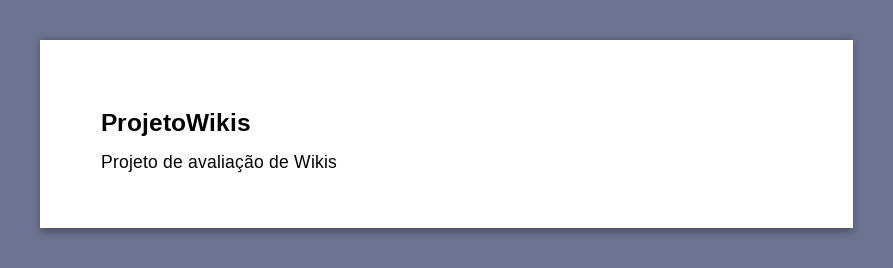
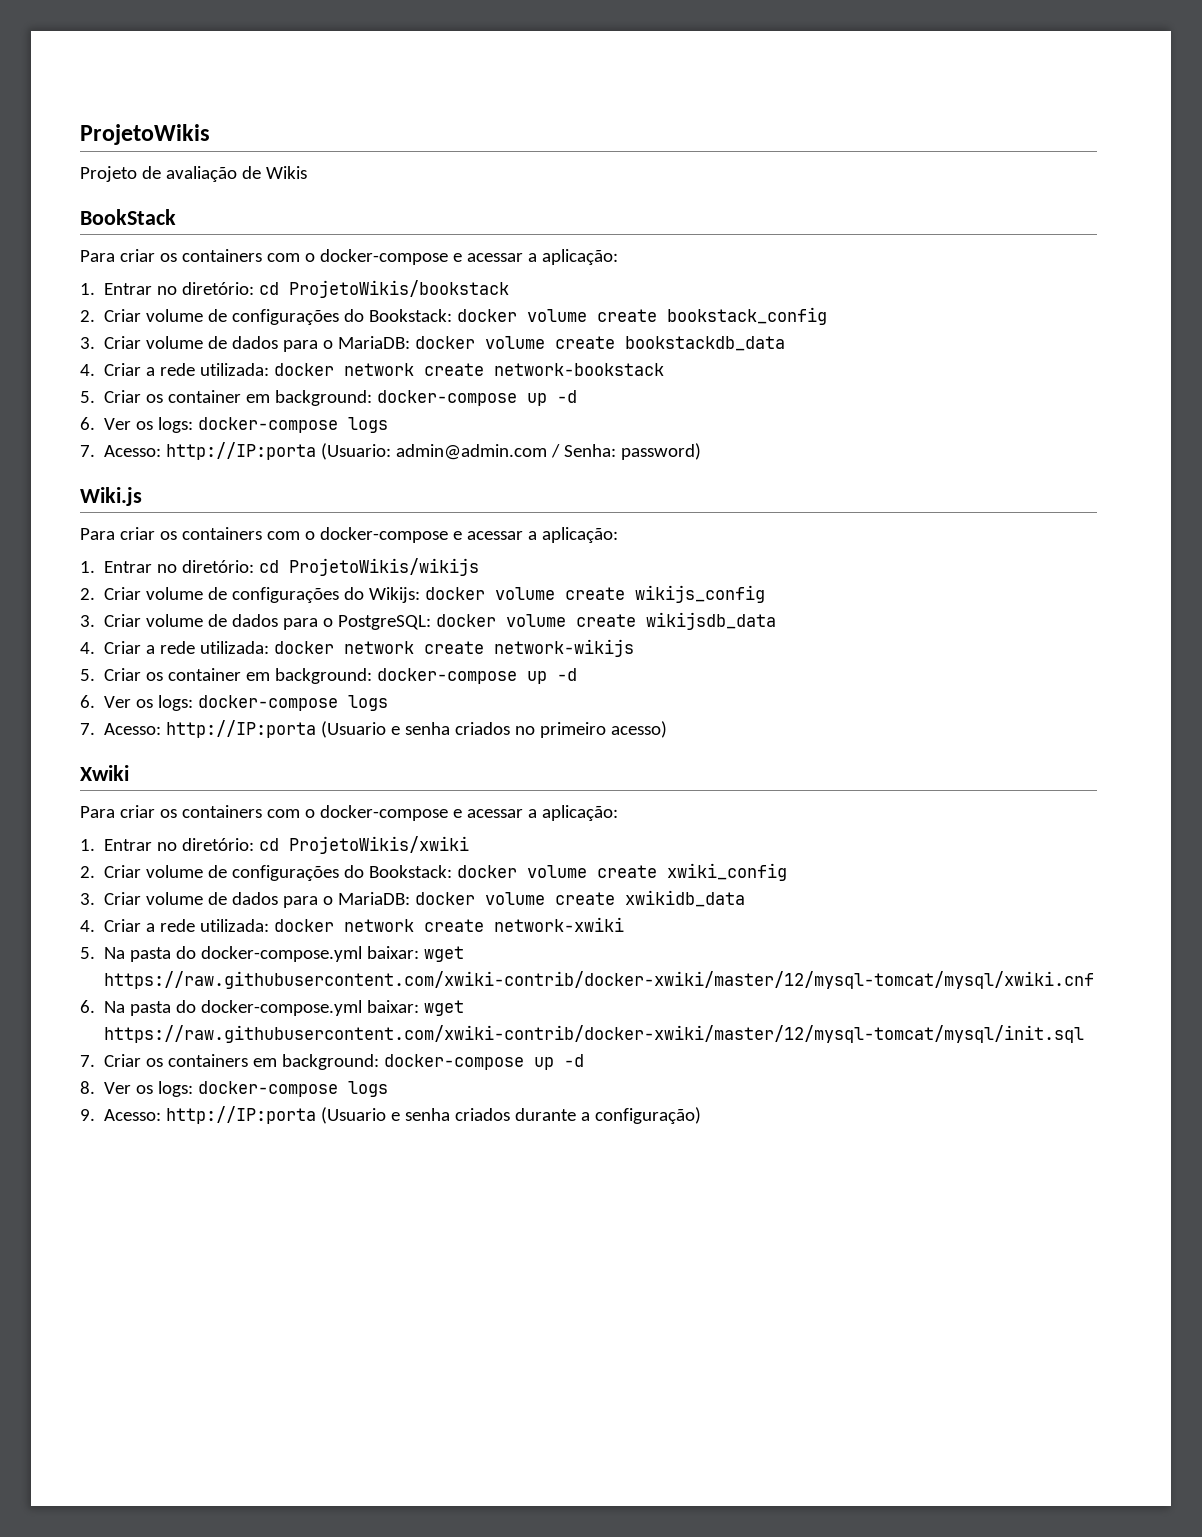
(337, 161) none -> [80,209,176,225] [80,249,618,265] [80,280,510,298] [80,307,828,325] [80,336,786,352] [80,363,665,376] [80,390,578,406] [80,417,389,433] [80,442,702,460] [80,487,142,506] [80,527,618,543] [80,558,480,576] [80,585,766,603] [80,612,777,630] [80,639,635,657] [80,668,578,684] [80,695,389,711] [80,720,668,738] [80,765,129,781] [80,805,618,821] [80,836,470,854] [80,863,788,881] [80,890,746,908] [80,917,625,932] [80,946,465,962] [104,971,1095,989] [80,1000,465,1016] [104,1025,1085,1043] [80,1054,585,1070] [80,1081,389,1097] [80,1106,702,1124] // BookStack // Para criar os containers com o docker-compose e acessar a aplicação: // 1. Entrar no diretório: cd ProjetoWikis/bookstack // 2. Criar volume de configurações do Bookstack: docker volume create bookstack_config // 3. Criar volume de dados para o MariaDB: docker volume create bookstackdb_data // 4. Criar a rede utilizada: docker network create network-bookstack // 5. Criar os container em background: docker-compose up -d // 6. Ver os logs: docker-compose logs // 7. Acesso: http://IP:porta (Usuario: admin@admin.com / Senha: password) // Wiki.js // Para criar os containers com o docker-compose e acessar a aplicação: // 1. Entrar no diretório: cd ProjetoWikis/wikijs // 2. Criar volume de configurações do Wikijs: docker volume create wikijs_config // 3. Criar volume de dados para o PostgreSQL: docker volume create wikijsdb_data // 4. Criar a rede utilizada: docker network create network-wikijs // 5. Criar os container em background: docker-compose up -d // 6. Ver os logs: docker-compose logs // 7. Acesso: http://IP:porta (Usuario e senha criados no primeiro acesso) // Xwiki // Para criar os containers com o docker-compose e acessar a aplicação: // 1. Entrar no diretório: cd ProjetoWikis/xwiki // 2. Criar volume de configurações do Bookstack: docker volume create xwiki_config // 3. Criar volume de dados para o MariaDB: docker volume create xwikidb_data // 4. Criar a rede utilizada: docker network create network-xwiki // 5. Na pasta do docker-compose.yml baixar: wget https://raw.githubusercontent.com/xwiki-contrib/docker-xwiki/master/12/mysql-tomcat/mysql/xwiki.cnf // 6. Na pasta do docker-compose.yml baixar: wget https://raw.githubusercontent.com/xwiki-contrib/docker-xwiki/master/12/mysql-tomcat/mysql/init.sql // 7. Criar os containers em background: docker-compose up -d // 8. Ver os logs: docker-compose logs // 9. Acesso: http://IP:porta (Usuario e senha criados durante a configuração)

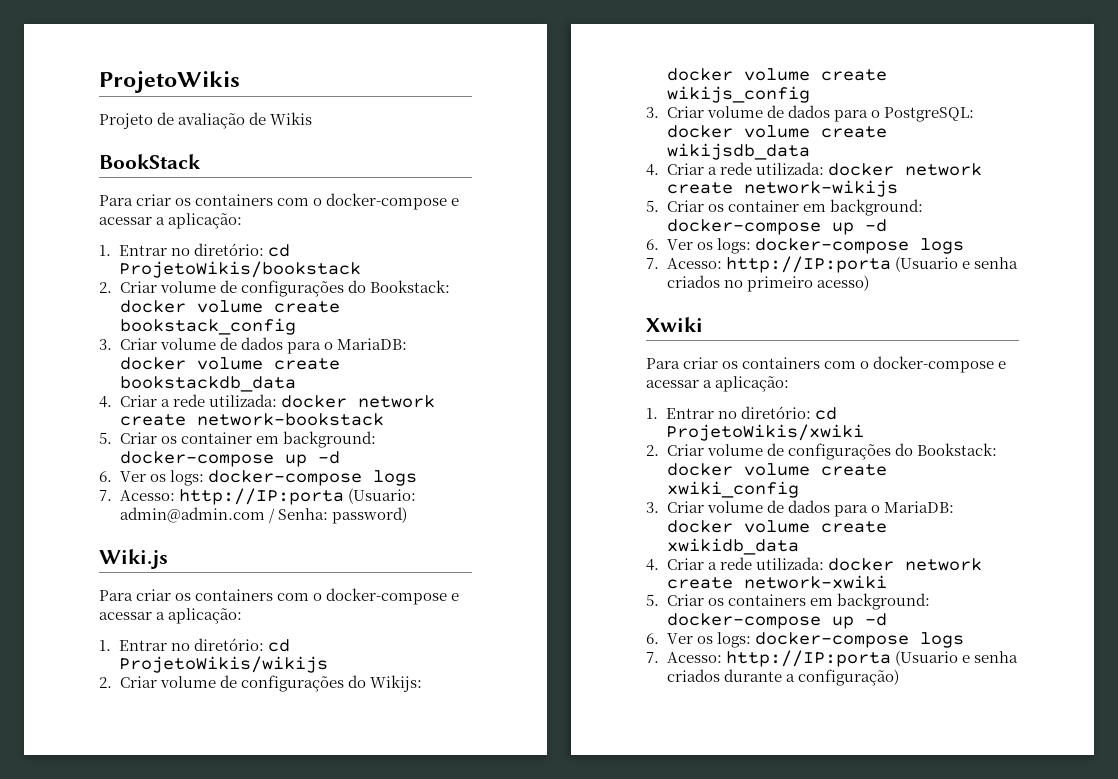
[104,946,465,962] [104,971,1095,989] [80,1000,465,1016] [104,1025,1085,1043] [80,1055,95,1067] Na pasta do docker-compose.yml baixar: wget https://raw.githubusercontent.com/xwiki-contrib/docker-xwiki/master/12/mysql-tomcat/mysql/xwiki.cnf // 6. Na pasta do docker-compose.yml baixar: wget https://raw.githubusercontent.com/xwiki-contrib/docker-xwiki/master/12/mysql-tomcat/mysql/init.sql // 7. -> (659, 600) none
[80,1081,389,1097] [80,1109,95,1121] 8. Ver os logs: docker-compose logs // 9. -> [646,632,964,648] [646,652,659,663] 6. Ver os logs: docker-compose logs // 7.

